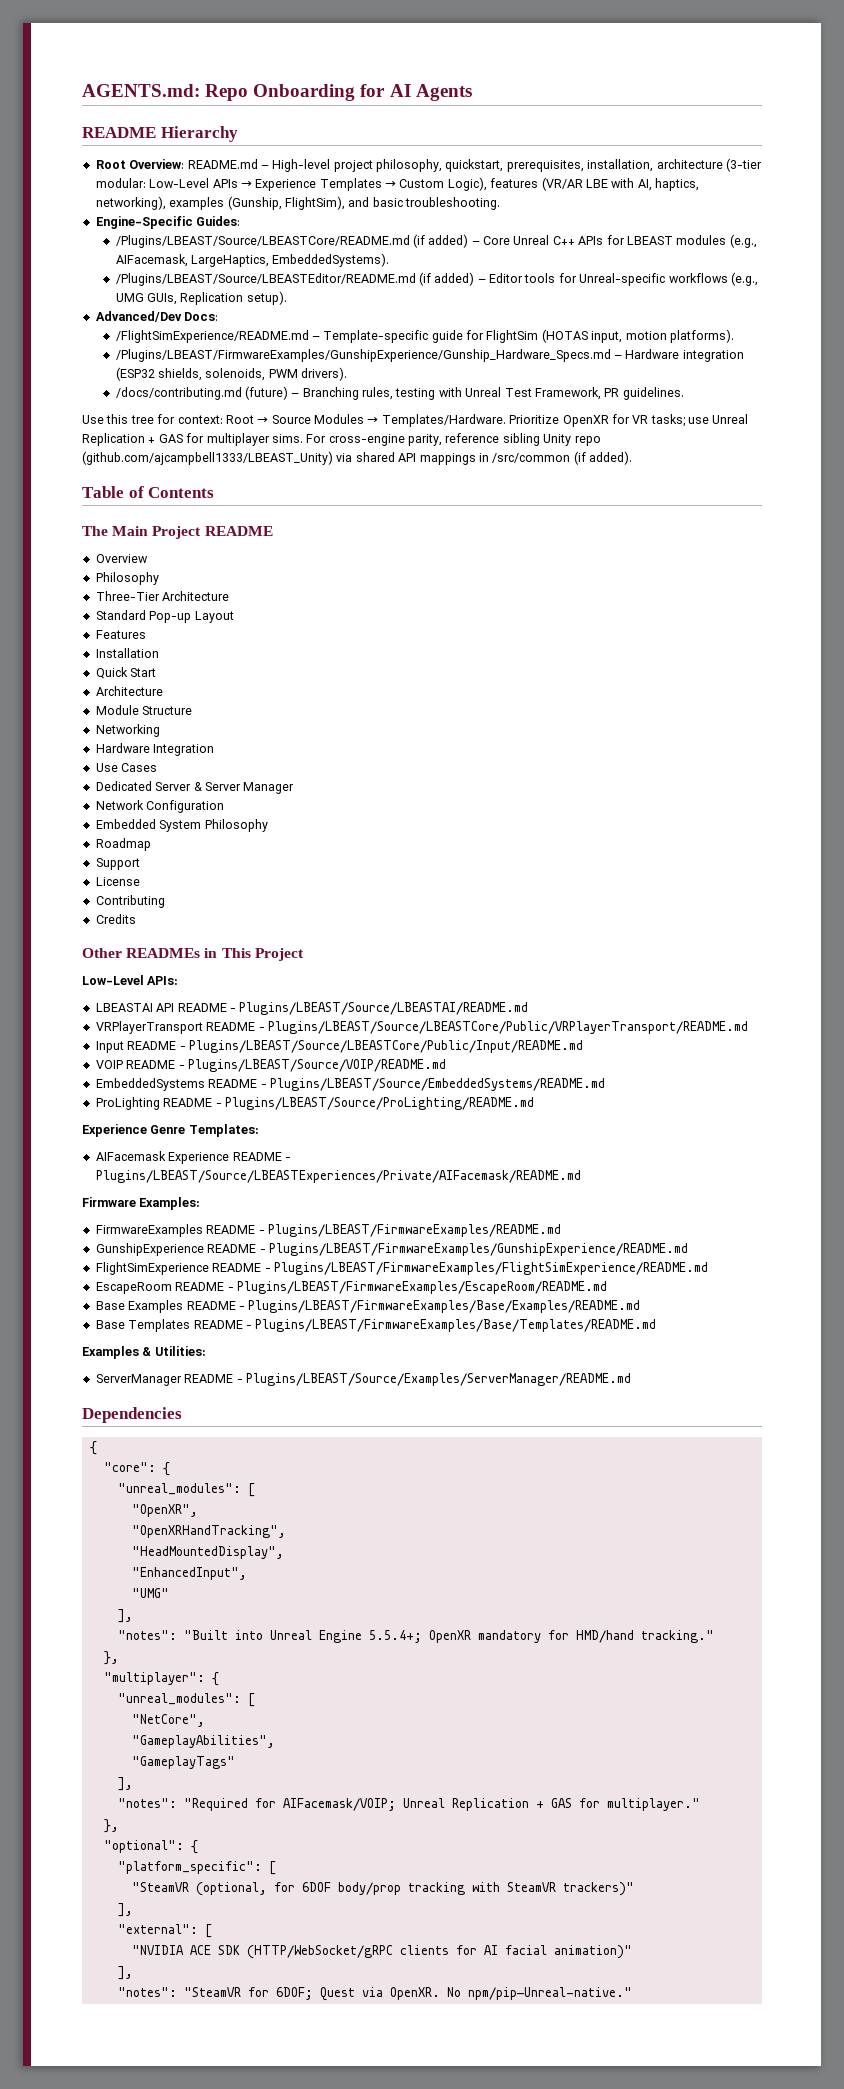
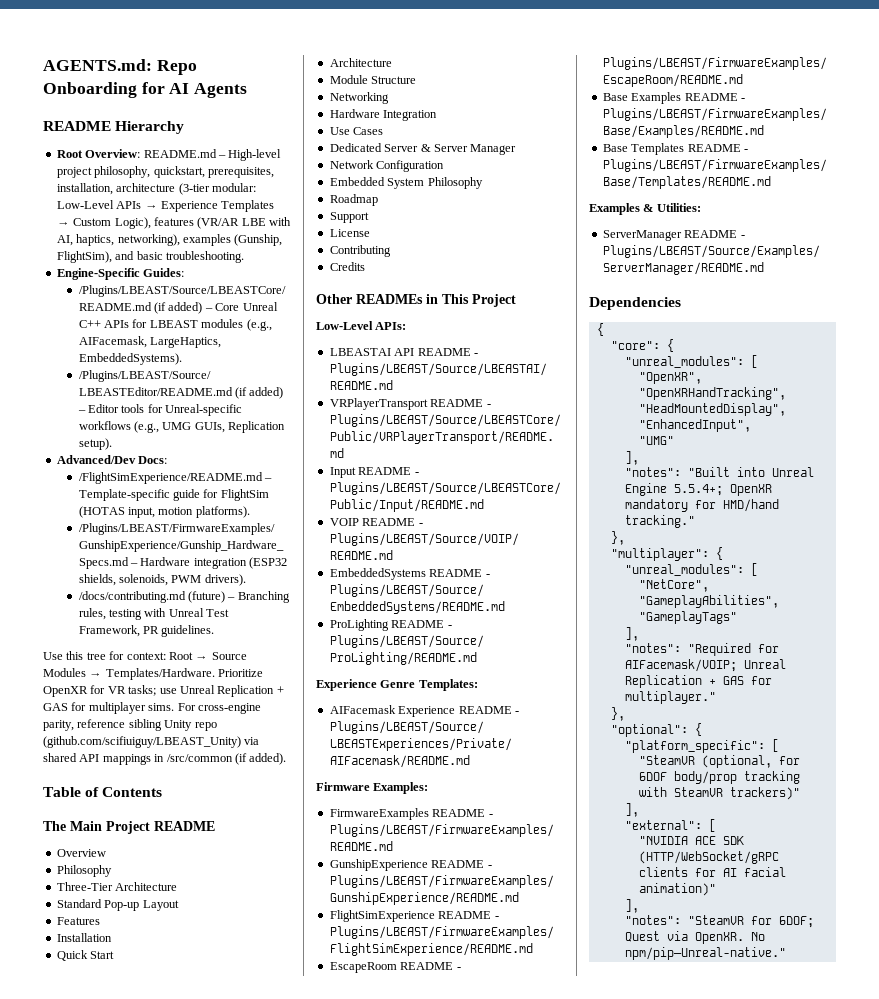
[82,451,333,465] (github.com/ajcampbell1333/LBEAST_Unity) -> [43,736,241,748] (github.com/scifiuiguy/LBEAST_Unity)

